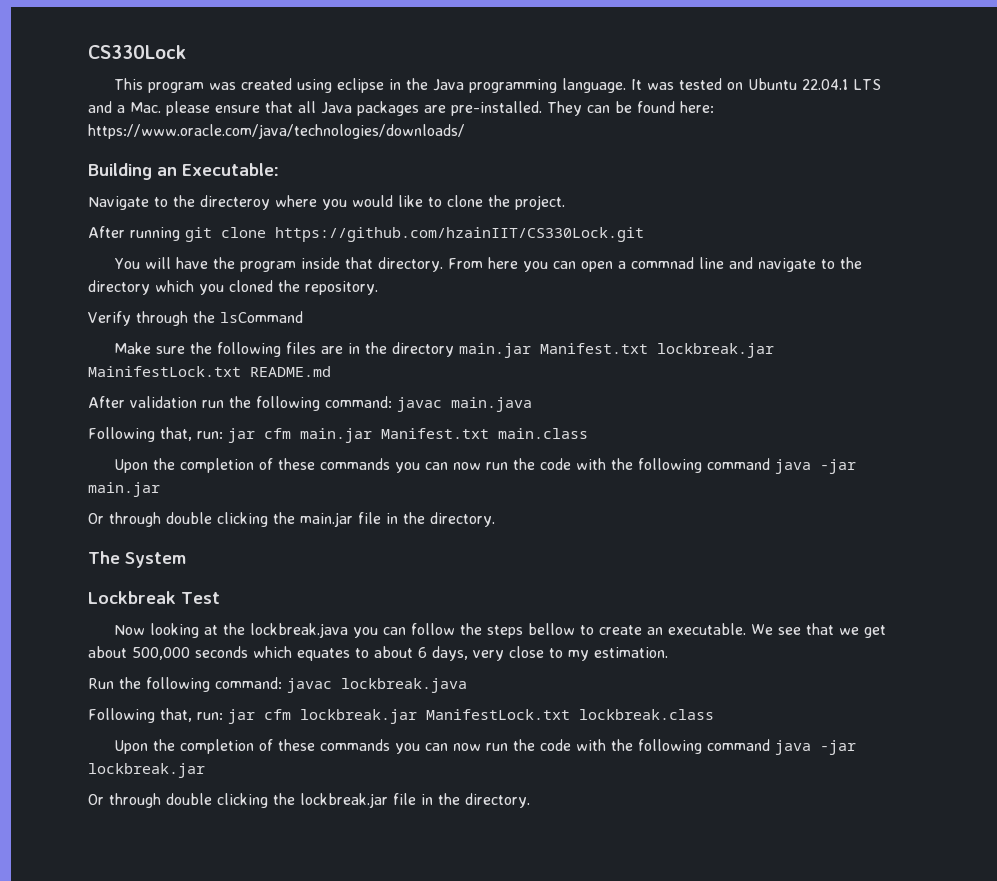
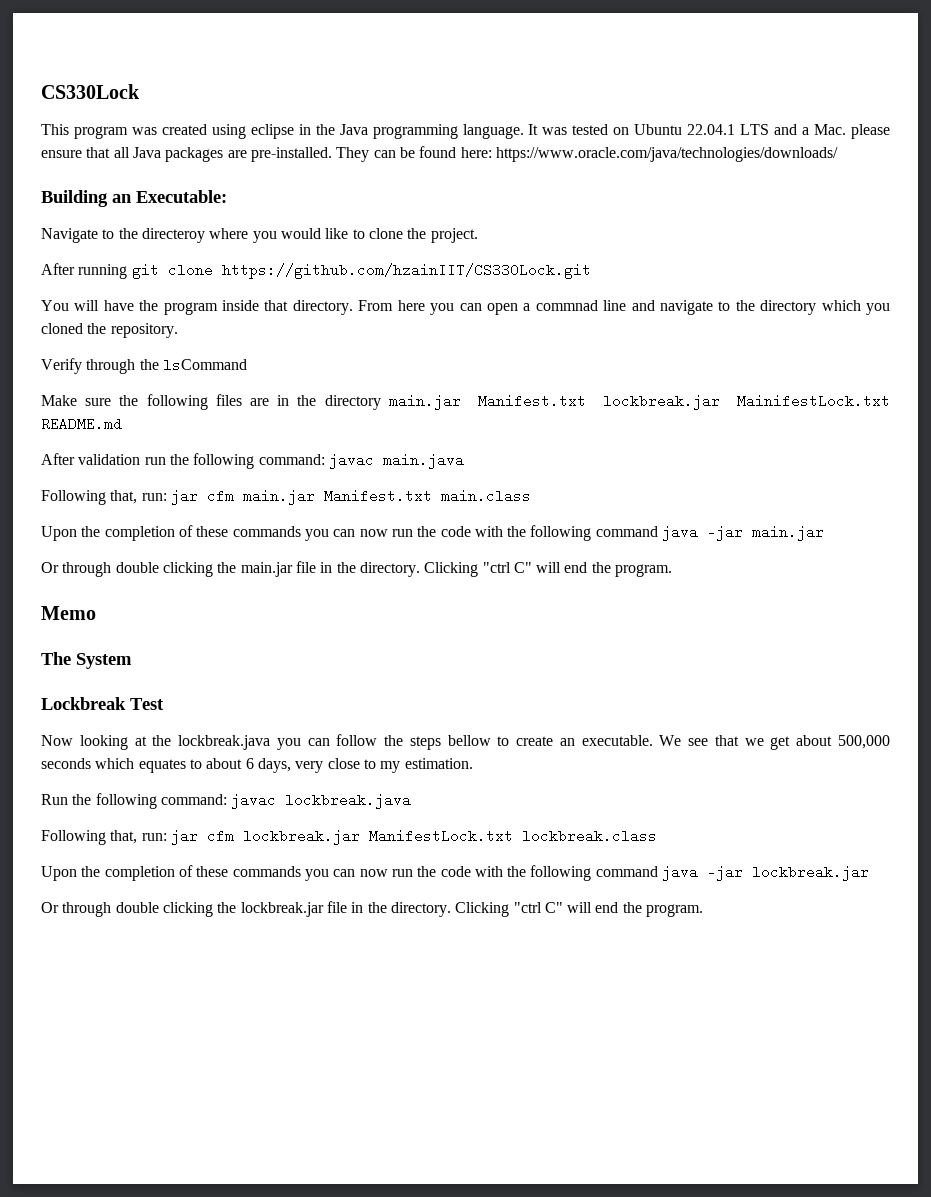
(495, 519) none -> [424,562,673,577] [41,606,96,620] Clicking "ctrl C" will end the program. // Memo
(530, 800) none -> [455,902,704,917] Clicking "ctrl C" will end the program.

